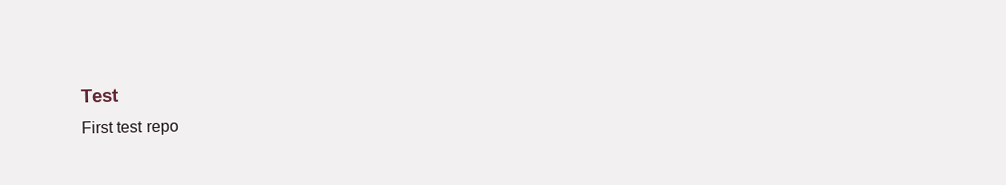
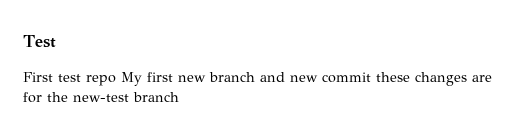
(179, 128) none -> [121,72,492,86] [23,92,179,103] My first new branch and new commit these changes are for the new-test branch

